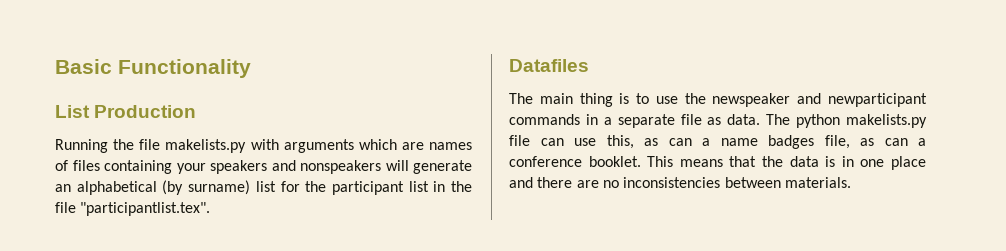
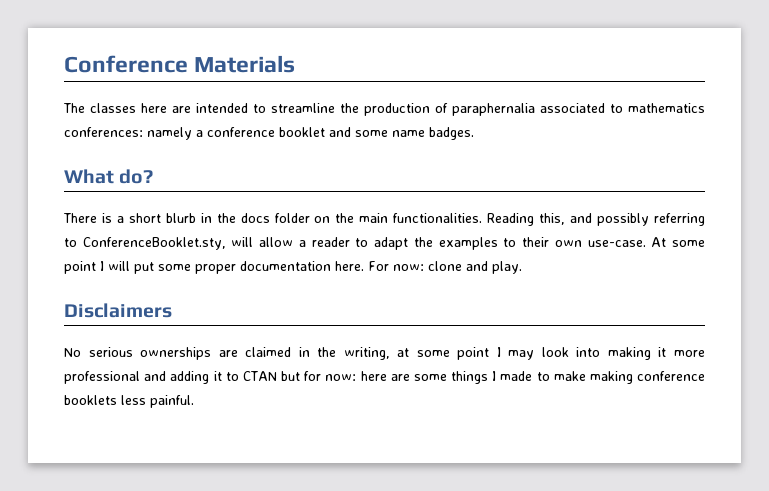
[55,59,251,78] [55,105,197,118] [55,139,472,153] [55,160,472,174] [55,180,472,195] [55,202,211,216] [509,59,589,72] [509,93,927,107] [509,114,927,128] [509,135,926,149] [509,156,927,170] [509,177,851,188] Basic Functionality // List Production // Running the file makelists.py with arguments which are names of files containing your speakers and nonspeakers will generate an alphabetical (by surname) list for the participant list in the file "participantlist.tex". // Datafiles // The main thing is to use the newspeaker and newparticipant commands in a separate file as data. The python makelists.py file can use this, as can a name badges file, as can a conference booklet. This means that the data is in one place and there are no inconsistencies between materials. -> [64,55,296,73] [63,103,705,116] [64,127,474,140] [64,169,154,184] [63,213,705,226] [64,237,706,250] [64,261,522,274] [64,303,172,318] [64,347,705,360] [64,371,705,384] [64,395,194,408] Conference Materials // The classes here are intended to streamline the production of paraphernalia associated to mathematics conferences: namely a conference booklet and some name badges. // What do? // There is a short blurb in the docs folder on the main functionalities. Reading this, and possibly referring to ConferenceBooklet.sty, will allow a reader to adapt the examples to their own use-case. At some point I will put some proper documentation here. For now: clone and play. // Disclaimers // No serious ownerships are claimed in the writing, at some point I may look into making it more professional and adding it to CTAN but for now: here are some things I made to make making conference booklets less painful.

